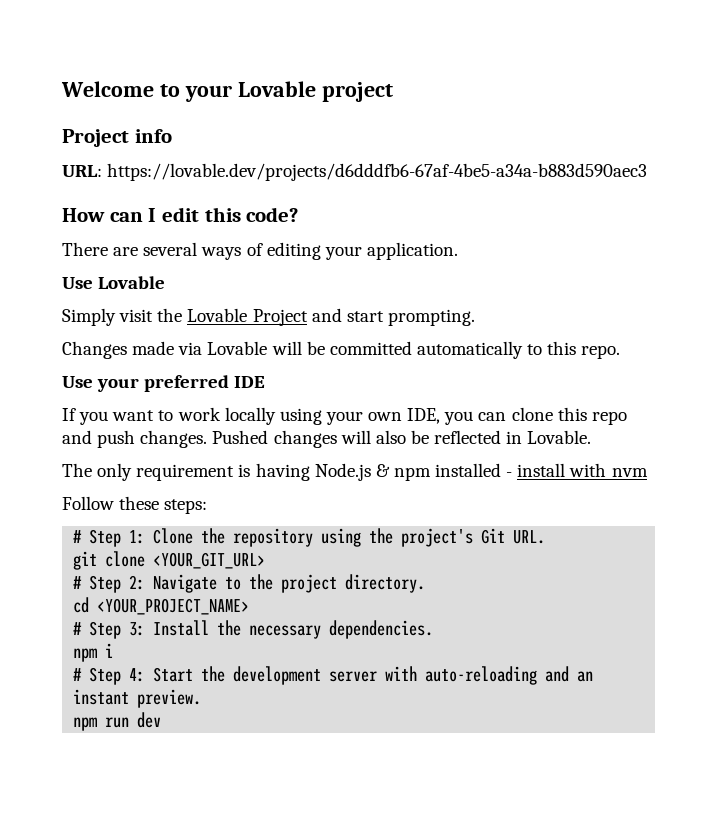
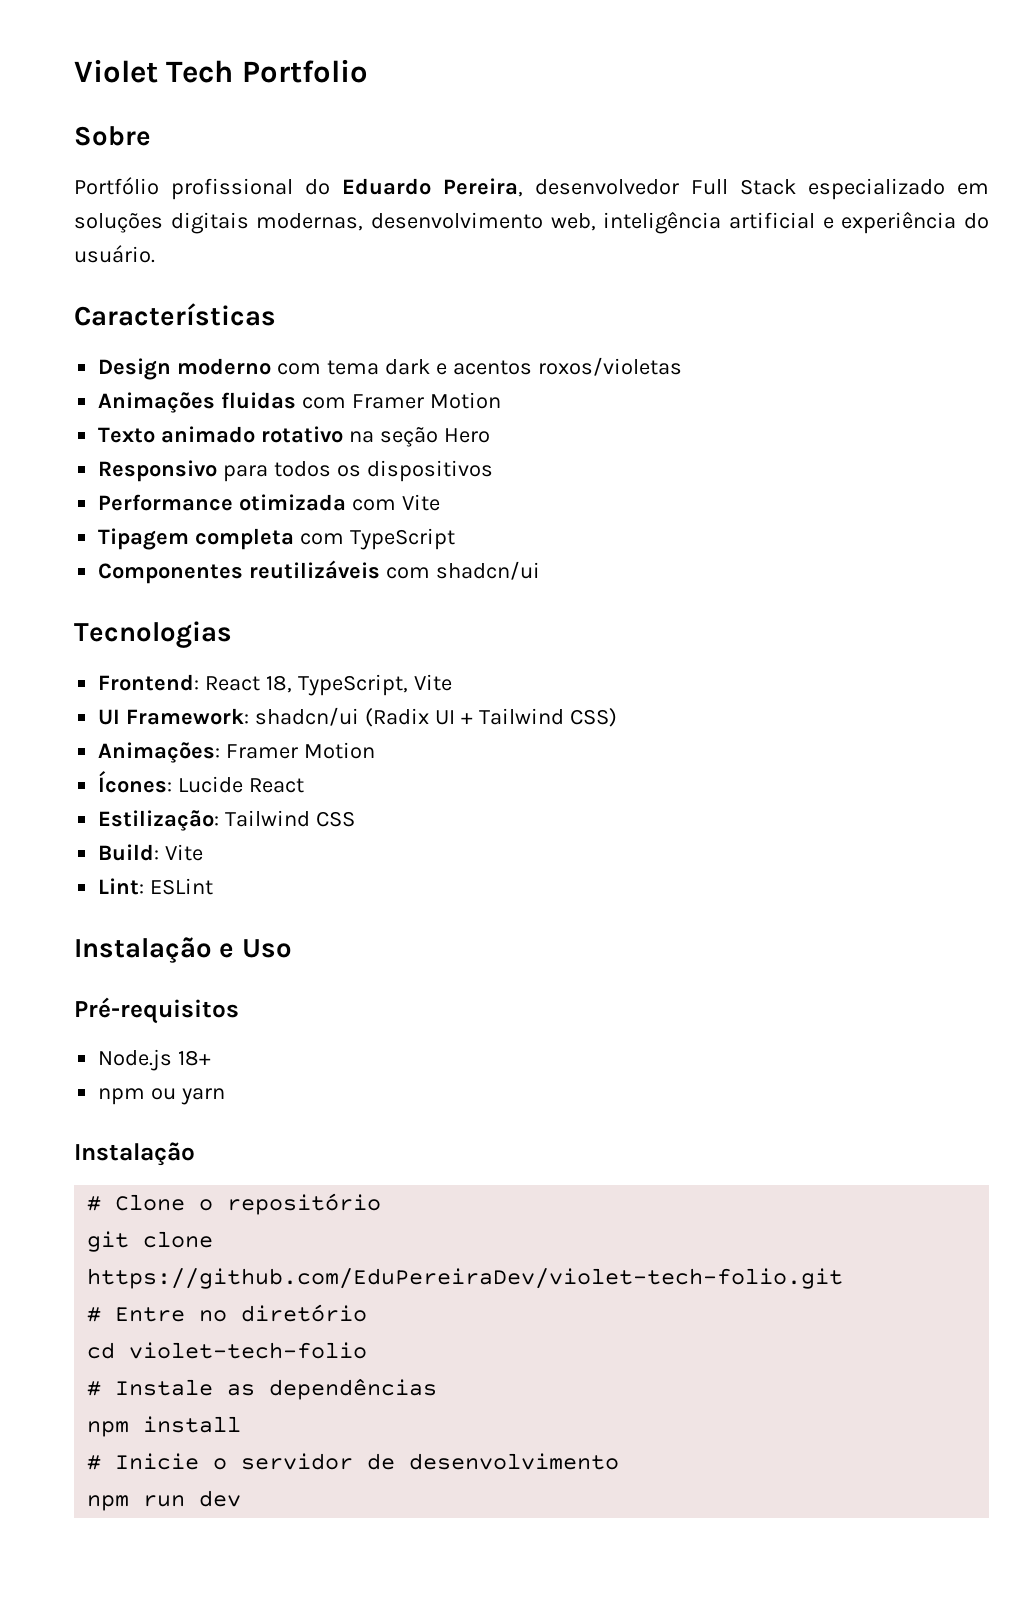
[61,81,393,102] [62,129,172,147] [62,163,648,181] [62,207,299,222] [62,242,458,260] [62,276,166,289] [62,308,475,326] [62,341,621,359] [62,375,266,392] [62,407,627,425] [62,430,592,448] [62,463,648,481] [62,496,208,514] [73,528,546,547] Welcome to your Lovable project // Project info // URL: https://lovable.dev/projects/d6dddfb6-67af-4be5-a34a-b883d590aec3 // How can I edit this code? // There are several ways of editing your application. // Use Lovable // Simply visit the Lovable Project and start prompting. // Changes made via Lovable will be committed automatically to this repo. // Use your preferred IDE // If you want to work locally using your own IDE, you can clone this repo and push changes. Pushed changes will also be reflected in Lovable. // The only requirement is having Node.js & npm installed - install with nvm // Follow these steps: // # Step 1: Clone the repository using the project's Git URL. -> [74,59,368,83] [74,126,151,146] [74,177,989,200] [74,211,989,234] [74,245,155,263] [74,303,276,326] [98,357,682,380] [98,392,501,414] [98,426,490,447] [98,460,493,482] [98,494,441,511] [98,528,456,550] [98,560,541,584] [74,621,232,648] [98,674,452,696] [98,707,617,727] [98,742,376,764] [98,771,305,793] [98,810,356,832] [98,844,204,861] [98,878,214,895] [74,937,292,964] [74,997,239,1024] [98,1049,212,1071] [98,1088,226,1105] [74,1142,195,1166] [87,1193,382,1215] Violet Tech Portfolio // Sobre // Portfólio profissional do Eduardo Pereira, desenvolvedor Full Stack especializado em soluções digitais modernas, desenvolvimento web, inteligência artificial e experiência do usuário. // Características // Design moderno com tema dark e acentos roxos/violetas // Animações fluidas com Framer Motion // Texto animado rotativo na seção Hero // Responsivo para todos os dispositivos // Performance otimizada com Vite // Tipagem completa com TypeScript // Componentes reutilizáveis com shadcn/ui // Tecnologias // Frontend: React 18, TypeScript, Vite // UI Framework: shadcn/ui (Radix UI + Tailwind CSS) // Animações: Framer Motion // Ícones: Lucide React // Estilização: Tailwind CSS // Build: Vite // Lint: ESLint // Instalação e Uso // Pré-requisitos // Node.js 18+ // npm ou yarn // Instalação // # Clone o repositório
[153,552,266,569] [73,574,426,593] <YOUR_GIT_URL> // # Step 2: Navigate to the project directory. -> [87,1268,844,1289] [87,1304,368,1322] https://github.com/EduPereiraDev/violet-tech-folio.git // # Entre no diretório
[97,598,250,615] [73,620,434,639] [73,643,114,662] [73,666,594,685] [73,689,202,708] <YOUR_PROJECT_NAME> // # Step 3: Install the necessary dependencies. // npm i // # Step 4: Start the development server with auto-reloading and an instant preview. -> [129,1342,368,1359] [87,1378,438,1400] [87,1416,242,1437] [87,1453,620,1470] violet-tech-folio // # Instale as dependências // npm install // # Inicie o servidor de desenvolvimento

